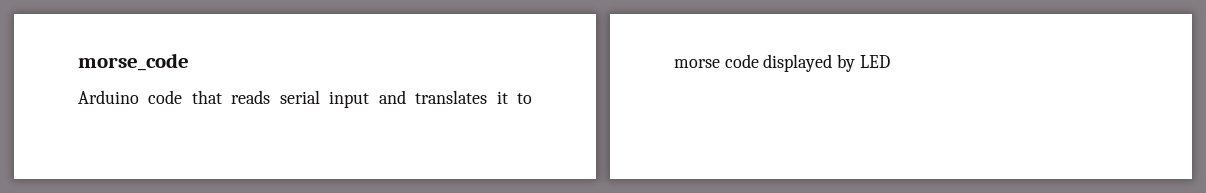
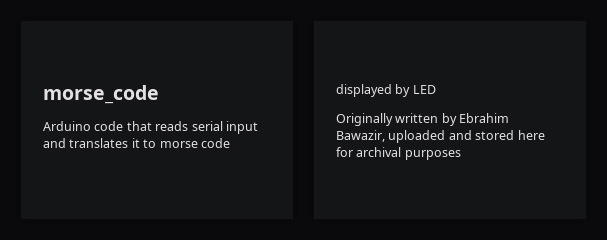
(890, 61) none -> [336,113,510,126] [336,130,545,143] [336,147,461,160] // Originally written by Ebrahim Bawazir, uploaded and stored here for archival purposes

